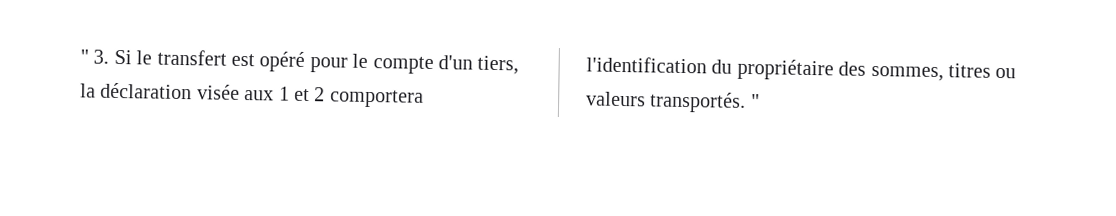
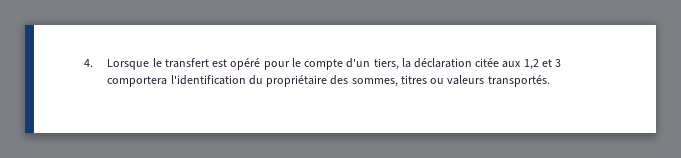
[80,49,132,65] " 3. Si -> [84,59,150,70] 4. Lorsque
[196,84,326,102] visée aux 1 et 2 -> [475,58,562,70] citée aux 1,2 et 3
[750,94,760,109] " -> (550, 81) none

